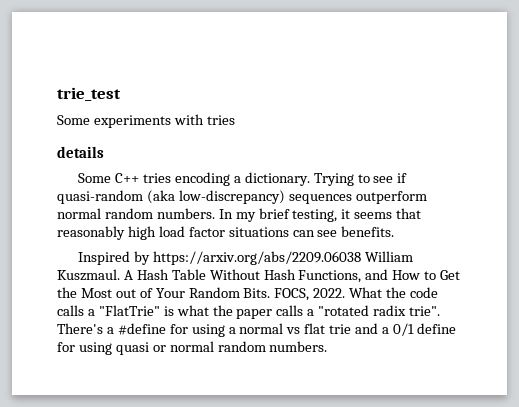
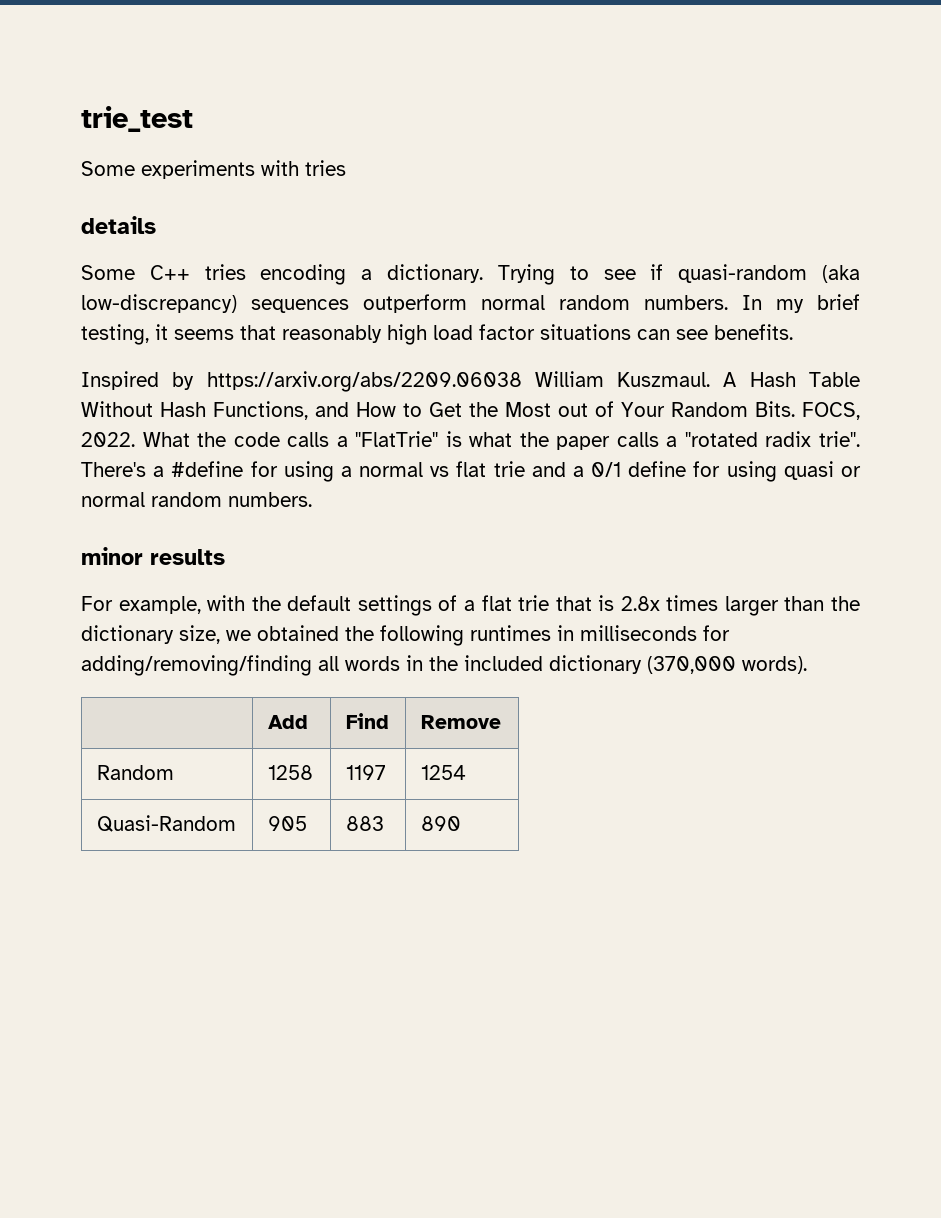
(328, 346) none -> [81,547,225,565] [81,595,860,616] [81,625,730,646] [81,655,807,676] [267,715,308,729] [345,713,389,729] [420,715,501,729] [96,765,174,780] [267,765,313,780] [345,765,386,780] [420,765,466,780] [96,815,236,832] [267,816,307,831] [345,816,384,831] [420,816,461,831] // minor results // For example, with the default settings of a flat trie that is 2.8x times larger than the dictionary size, we obtained the following runtimes in milliseconds for adding/removing/finding all words in the included dictionary (370,000 words). // | Add | Find | Remove // Random | 1258 | 1197 | 1254 // Quasi-Random | 905 | 883 | 890

